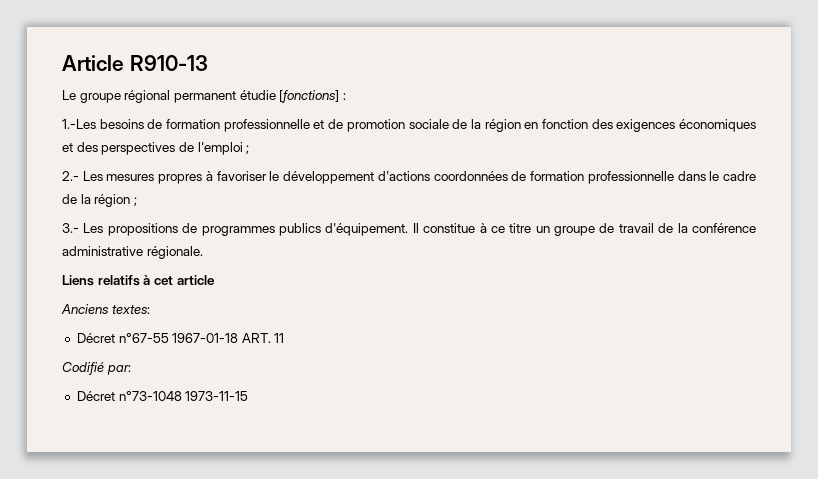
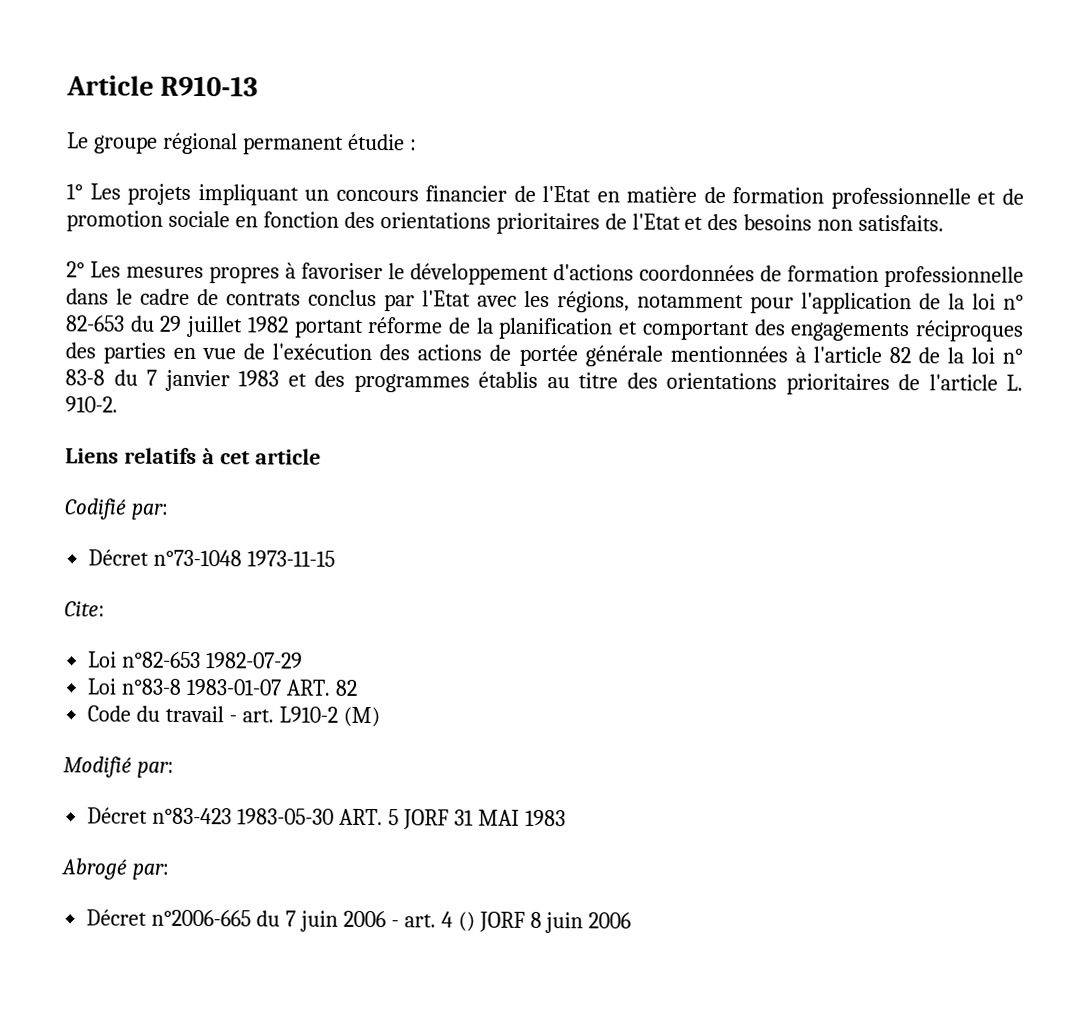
[279,90,340,103] [fonctions] -> (405, 142) none
[62,119,144,129] 1.-Les besoins -> [66,183,698,206] 1° Les projets impliquant un concours financier de l'Etat en matière
[452,119,756,132] [62,142,250,155] [62,171,79,181] de la région en fonction des exigences économiques et des perspectives de l'emploi ; // 2.- -> [234,211,945,235] [66,261,85,278] en fonction des orientations prioritaires de l'Etat et des besoins non satisfaits. // 2°
[80,194,137,207] [62,223,757,236] [62,246,203,259] la région ; // 3.- Les propositions de programmes publics d'équipement. Il constitue à ce titre un groupe de travail de la conférence administrative régionale. -> [226,289,1024,315] [65,315,1024,342] [65,342,1023,367] [65,369,1023,395] [65,396,118,413] contrats conclus par l'Etat avec les régions, notamment pour l'application de la loi n° 82-653 du 29 juillet 1982 portant réforme de la planification et comportant des engagements réciproques des parties en vue de l'exécution des actions de portée générale mentionnées à l'article 82 de la loi n° 83-8 du 7 janvier 1983 et des programmes établis au titre des orientations prioritaires de l'article L. 910-2.
[61,304,150,314] [76,333,285,343] // Anciens textes: // Décret n°67-55 1967-01-18 ART. 11 -> (321, 456) none
(249, 396) none -> [64,601,105,617] [88,651,304,669] [87,678,357,696] [87,705,380,728] [63,756,174,778] [87,807,566,830] [61,858,169,880] [86,909,632,934] // Cite: // Loi n°82-653 1982-07-29 // Loi n°83-8 1983-01-07 ART. 82 // Code du travail - art. L910-2 (M) // Modifié par: // Décret n°83-423 1983-05-30 ART. 5 JORF 31 MAI 1983 // Abrogé par: // Décret n°2006-665 du 7 juin 2006 - art. 4 () JORF 8 juin 2006

